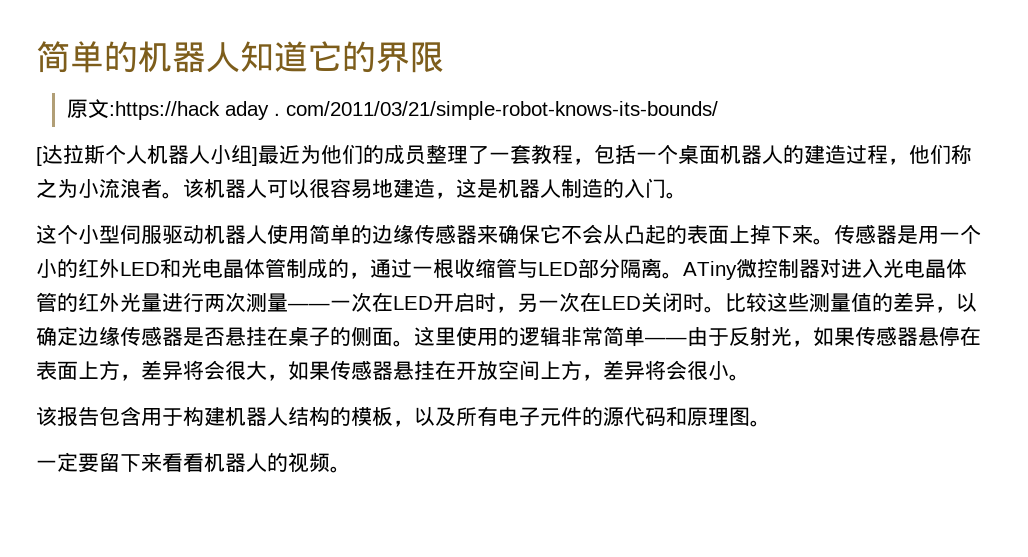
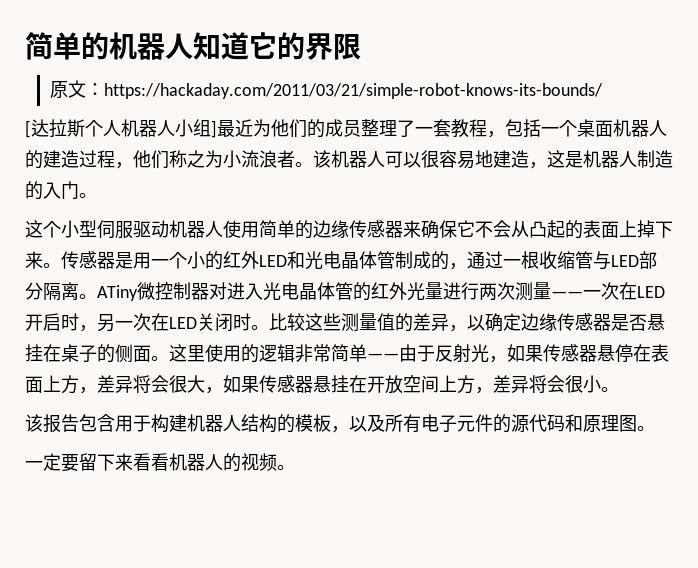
[108,101,718,120] :https://hack aday . com/2011/03/21/simple-robot-knows-its-bounds/ -> [85,83,603,99] ：https://hackaday.com/2011/03/21/simple-robot-knows-its-bounds/

